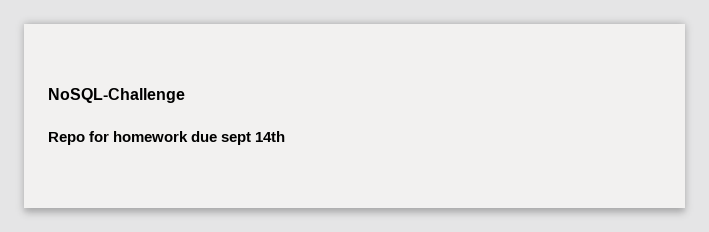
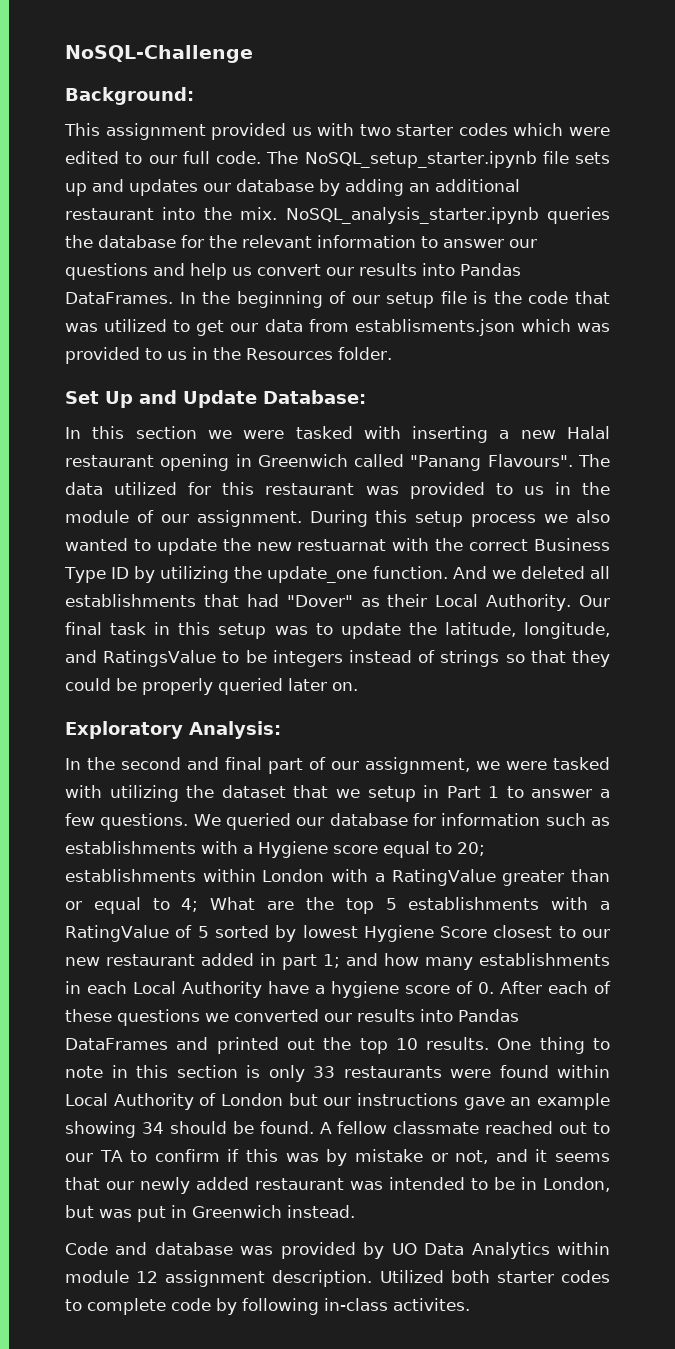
[48,131,286,145] Repo for homework due sept 14th -> [65,87,194,105] [64,123,610,140] [65,151,610,168] [65,179,520,196] [65,207,610,224] [65,235,537,248] [65,263,521,280] [65,291,610,308] [65,319,610,336] [65,347,392,364] [65,390,366,408] [65,426,610,443] [65,454,610,471] [65,482,611,499] [65,510,611,527] [65,538,611,555] [64,566,610,583] [65,594,610,611] [65,622,610,639] [65,650,611,667] [65,678,358,695] [65,721,281,739] [65,757,610,774] [65,785,610,802] [65,813,611,830] [65,841,485,858] [65,869,610,886] [65,897,610,914] [65,925,610,942] [65,953,610,970] [65,981,611,998] [65,1009,519,1026] [65,1037,610,1054] [65,1065,610,1082] [65,1093,610,1110] [65,1121,610,1138] [65,1149,610,1166] [65,1177,610,1194] [65,1205,355,1222] [65,1242,611,1259] [65,1270,611,1287] [65,1298,470,1315] Background: // This assignment provided us with two starter codes which were edited to our full code. The NoSQL_setup_starter.ipynb file sets up and updates our database by adding an additional restaurant into the mix. NoSQL_analysis_starter.ipynb queries the database for the relevant information to answer our questions and help us convert our results into Pandas DataFrames. In the beginning of our setup file is the code that was utilized to get our data from establisments.json which was provided to us in the Resources folder. // Set Up and Update Database: // In this section we were tasked with inserting a new Halal restaurant opening in Greenwich called "Panang Flavours". The data utilized for this restaurant was provided to us in the module of our assignment. During this setup process we also wanted to update the new restuarnat with the correct Business Type ID by utilizing the update_one function. And we deleted all establishments that had "Dover" as their Local Authority. Our final task in this setup was to update the latitude, longitude, and RatingsValue to be integers instead of strings so that they could be properly queried later on. // Exploratory Analysis: // In the second and final part of our assignment, we were tasked with utilizing the dataset that we setup in Part 1 to answer a few questions. We queried our database for information such as establishments with a Hygiene score equal to 20; establishments within London with a RatingValue greater than or equal to 4; What are the top 5 establishments with a RatingValue of 5 sorted by lowest Hygiene Score closest to our new restaurant added in part 1; and how many establishments in each Local Authority have a hygiene score of 0. After each of these questions we converted our results into Pandas DataFrames and printed out the top 10 results. One thing to note in this section is only 33 restaurants were found within Local Authority of London but our instructions gave an example showing 34 should be found. A fellow classmate reached out to our TA to confirm if this was by mistake or not, and it seems that our newly added restaurant was intended to be in London, but was put in Greenwich instead. // Code and database was provided by UO Data Analytics within module 12 assignment description. Utilized both starter codes to complete code by following in-class activites.

